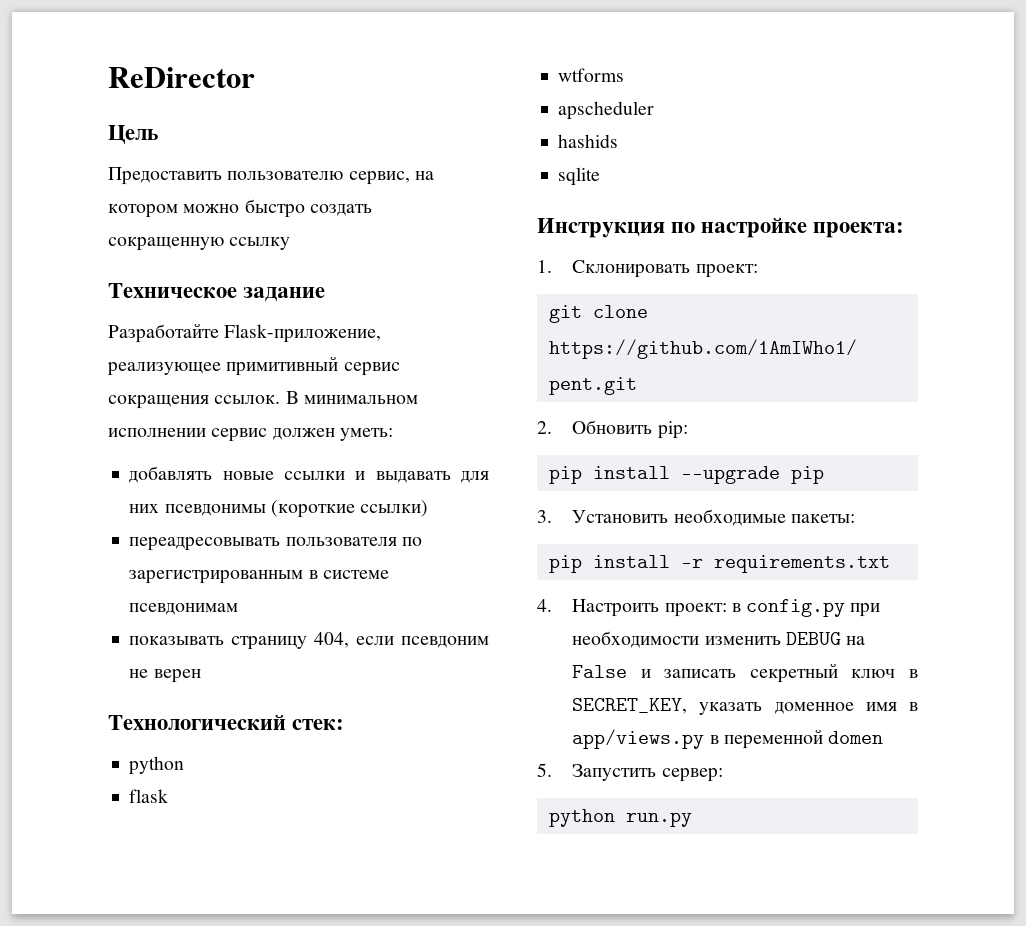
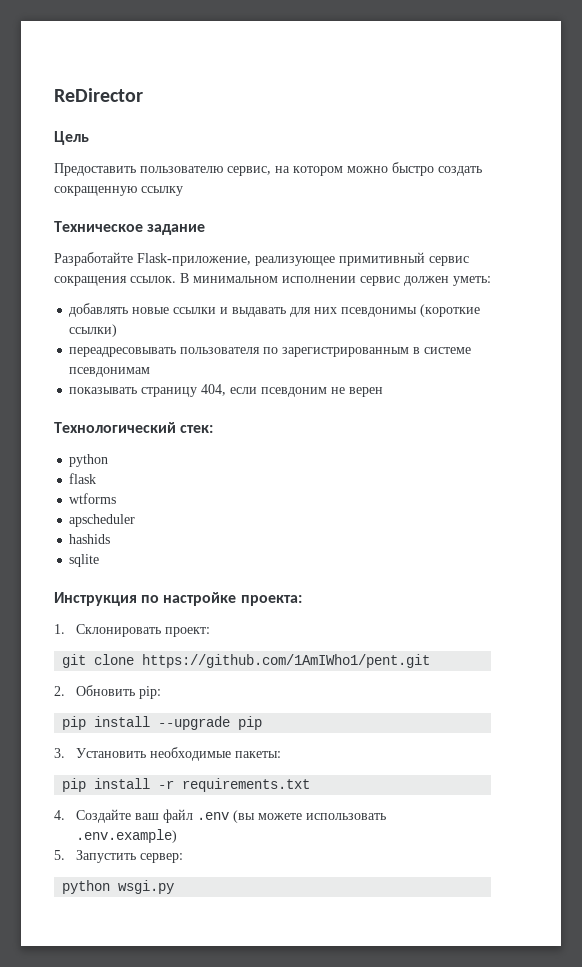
[572,599,881,617] [572,631,866,648] [572,663,918,683] [572,698,918,715] [572,729,884,749] Настроить проект: в config.py при необходимости изменить DEBUG на False и записать секретный ключ в SECRET_KEY, указать доменное имя в app/views.py в переменной domen -> [76,809,387,823] [76,829,178,843] Создайте ваш файл .env (вы можете использовать .env.example)
[625,812,692,827] run.py -> [118,880,175,894] wsgi.py

